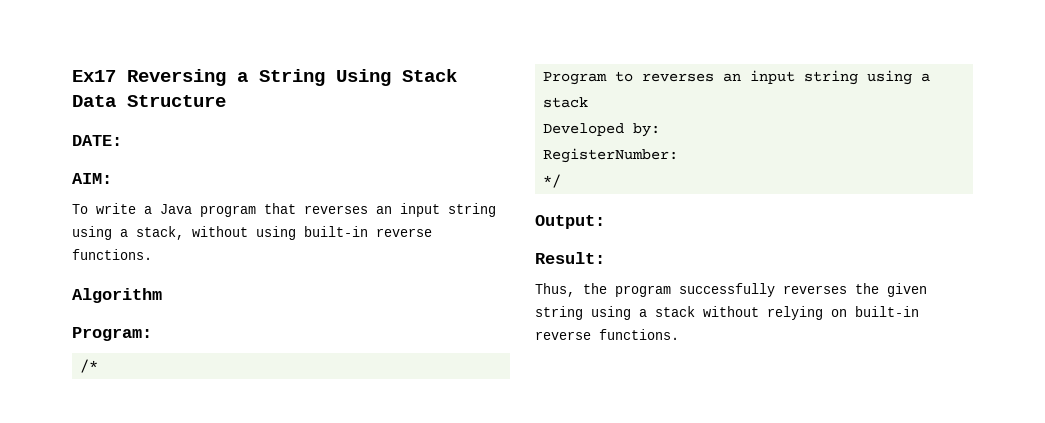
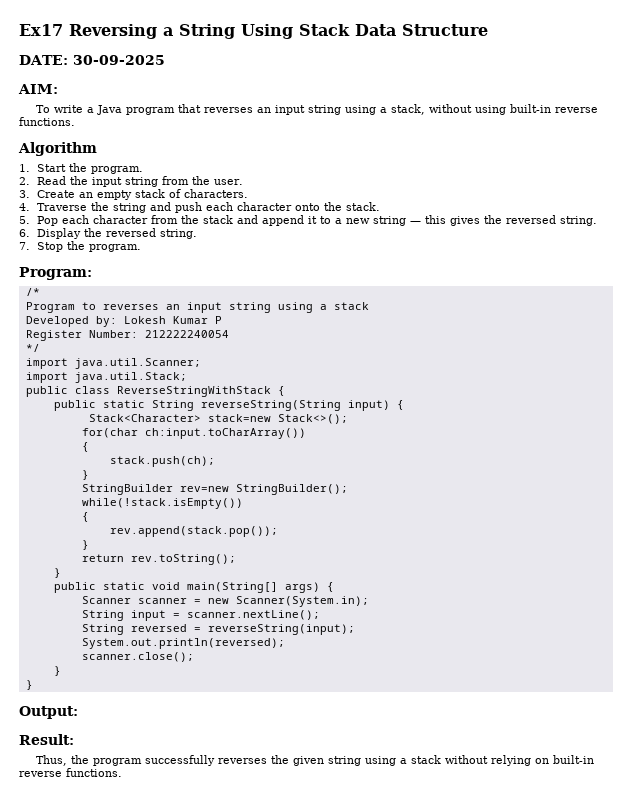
(122, 140) none -> [73,55,165,65] 30-09-2025
(162, 295) none -> [19,163,143,174] [19,176,243,187] [19,189,248,200] [19,202,380,213] [19,215,597,226] [19,228,197,239] [19,241,141,252] // 1. Start the program. // 2. Read the input string from the user. // 3. Create an empty stack of characters. // 4. Traverse the string and push each character onto the stack. // 5. Pop each character from the stack and append it to a new string — this gives the reversed string. // 6. Display the reversed string. // 7. Stop the program.
[543,148,679,163] [543,174,562,188] // RegisterNumber: // */ -> [123,316,222,324] [25,330,229,341] [25,344,40,352] [25,358,201,369] [25,372,187,383] [25,386,285,397] [53,400,404,411] [88,414,348,424] [81,428,306,439] [81,442,89,452] [109,456,215,467] [81,470,89,480] [81,484,348,495] [81,498,243,509] [81,512,89,522] [109,526,278,537] [81,540,89,550] [81,554,236,565] [53,568,61,578] [53,582,334,593] [81,596,369,607] [81,610,320,621] [81,624,355,635] [81,638,285,649] [81,652,194,662] [53,666,61,676] [25,680,33,690] Lokesh Kumar P // Register Number: 212222240054 // */ // import java.util.Scanner; // import java.util.Stack; // public class ReverseStringWithStack { // public static String reverseString(String input) { // Stack<Character> stack=new Stack<>(); // for(char ch:input.toCharArray()) // { // stack.push(ch); // } // StringBuilder rev=new StringBuilder(); // while(!stack.isEmpty()) // { // rev.append(stack.pop()); // } // return rev.toString(); // } // public static void main(String[] args) { // Scanner scanner = new Scanner(System.in); // String input = scanner.nextLine(); // String reversed = reverseString(input); // System.out.println(reversed); // scanner.close(); // } // }

